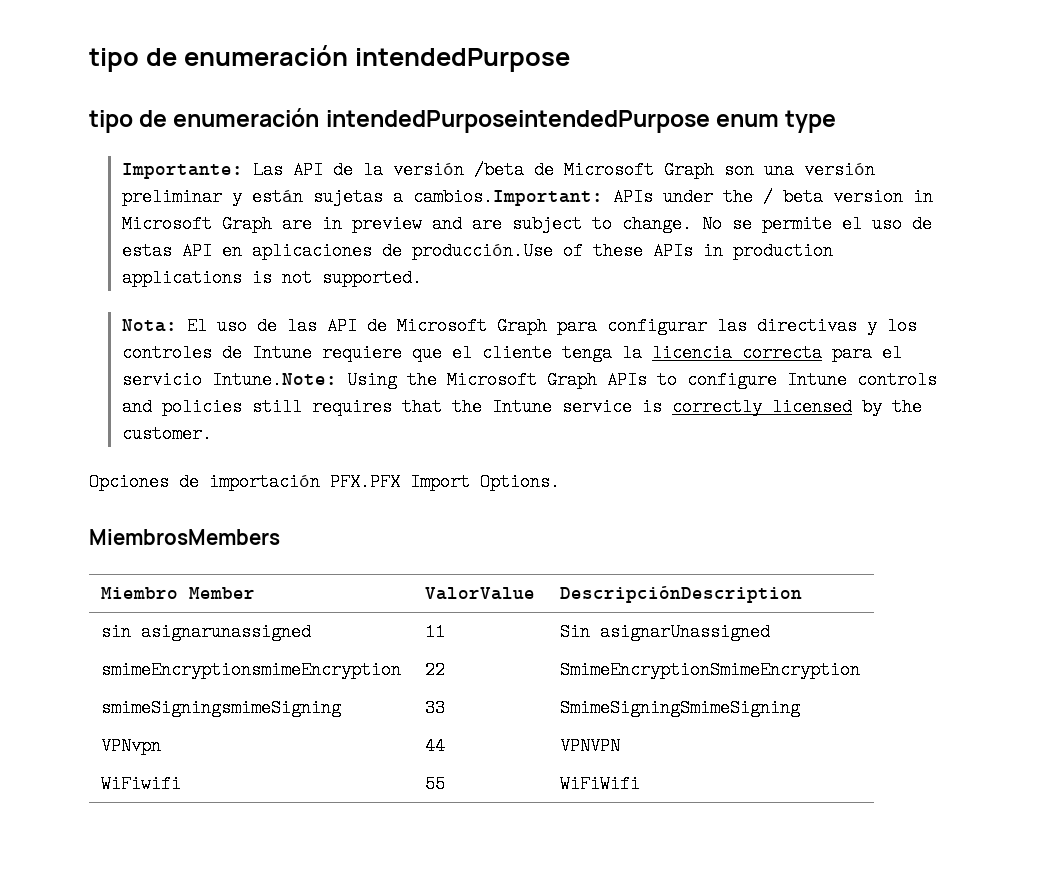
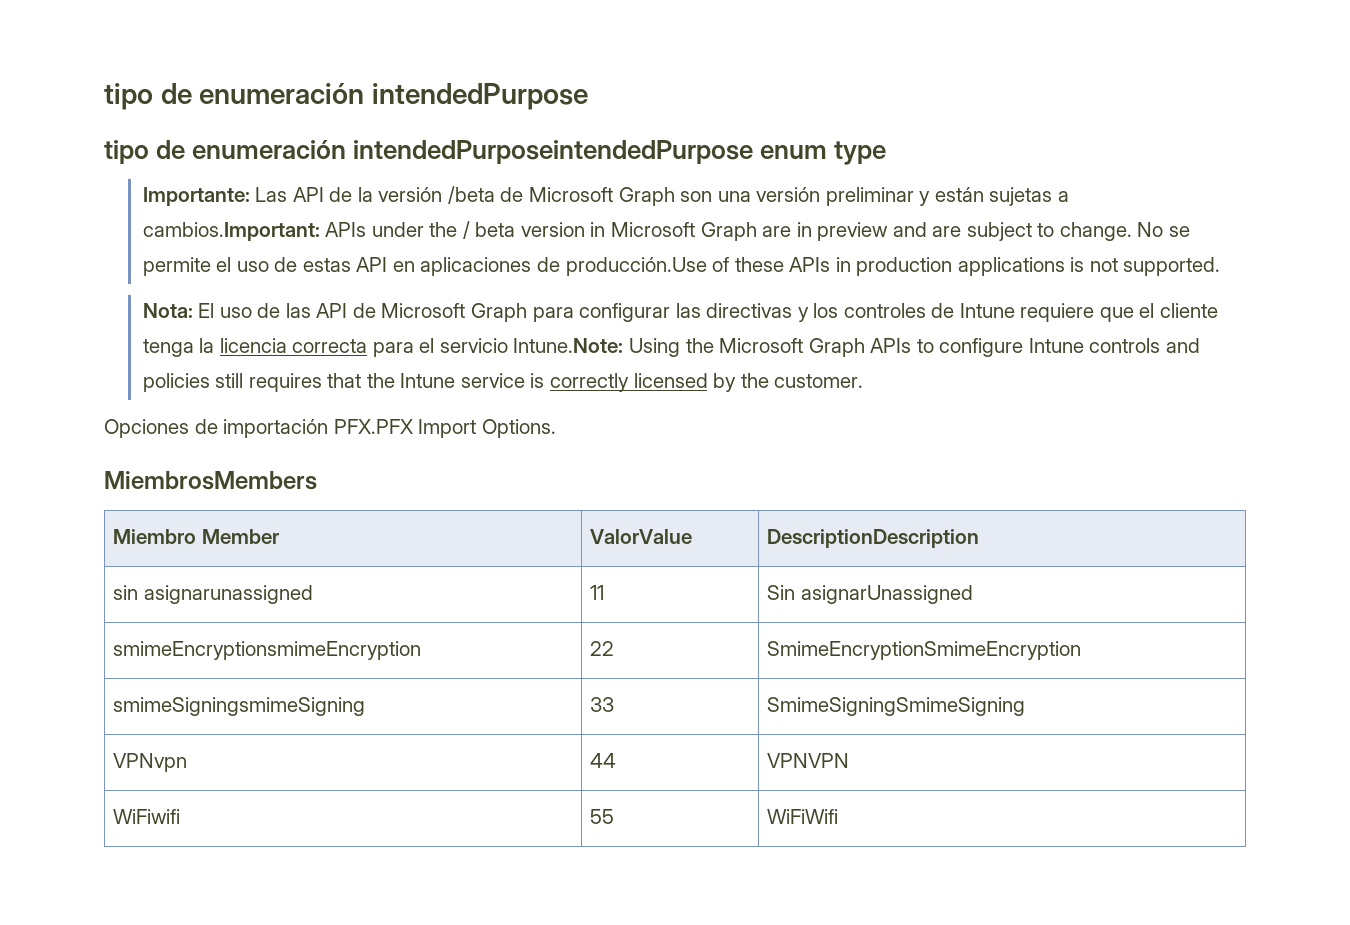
[559,586,802,603] DescripciónDescription -> [767,529,980,548] DescriptionDescription

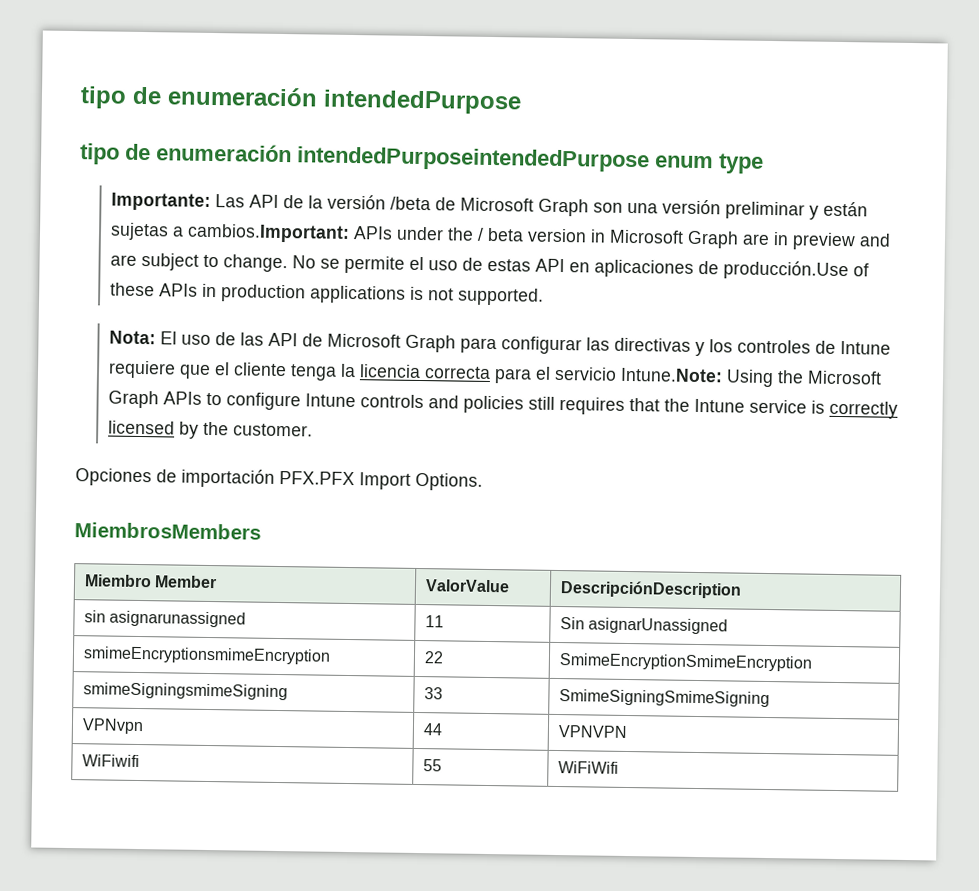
[767,529,980,548] DescriptionDescription -> [559,580,742,599] DescripciónDescription

